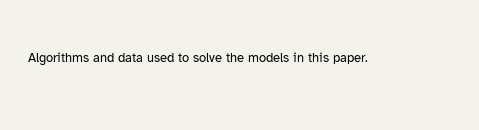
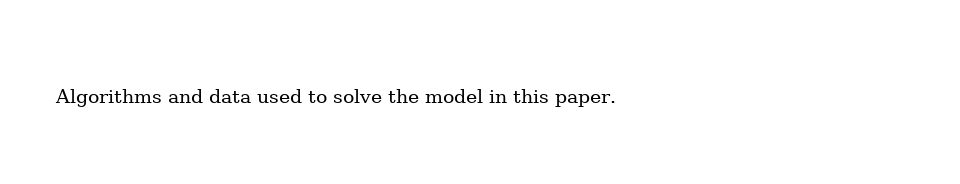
[248,53,289,62] models -> [425,89,483,103] model

